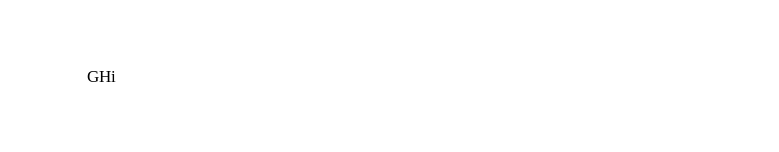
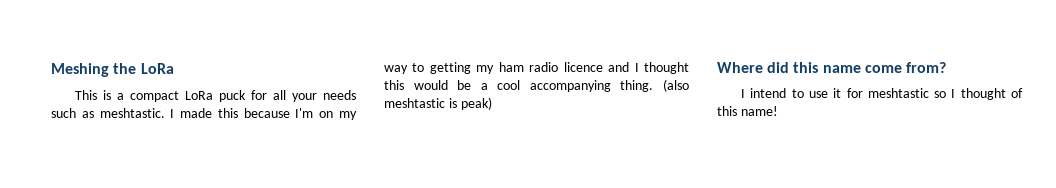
[87,71,116,82] GHi -> [51,63,174,77] [75,90,357,102] [51,108,357,120] [384,62,689,74] [384,79,689,92] [384,97,492,110] [717,62,946,73] [741,88,1023,100] [717,106,778,116] Meshing the LoRa // This is a compact LoRa puck for all your needs such as meshtastic. I made this because I'm on my way to getting my ham radio licence and I thought this would be a cool accompanying thing. (also meshtastic is peak) // Where did this name come from? // I intend to use it for meshtastic so I thought of this name!

